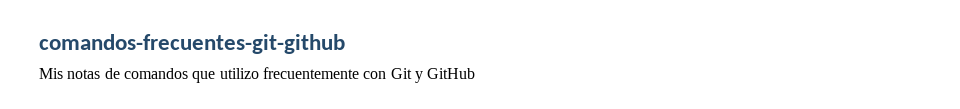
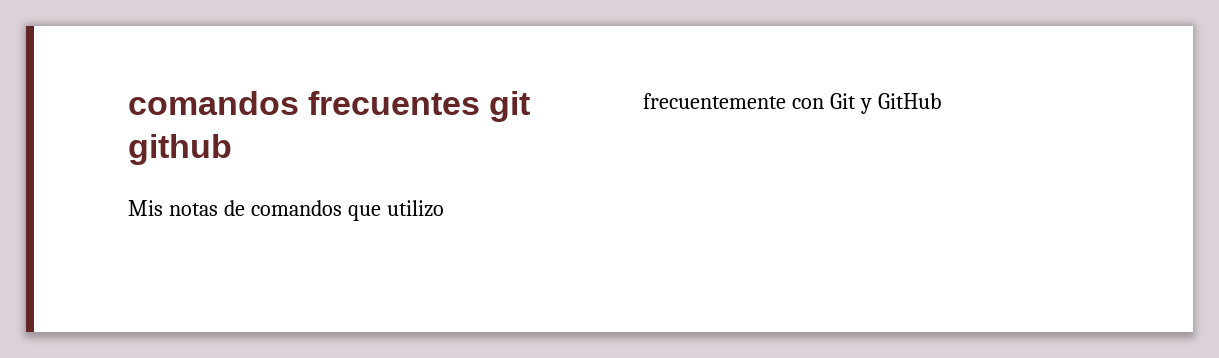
[39,34,345,54] comandos-frecuentes-git-github -> [128,91,531,122] [128,134,232,165] comandos frecuentes git github

